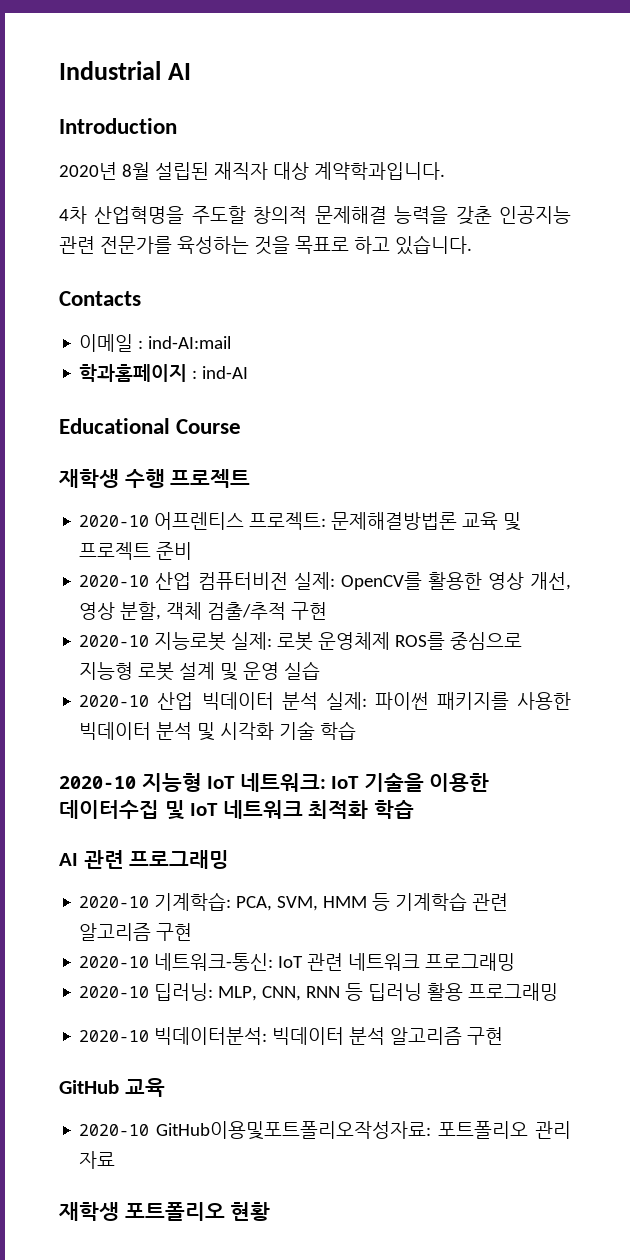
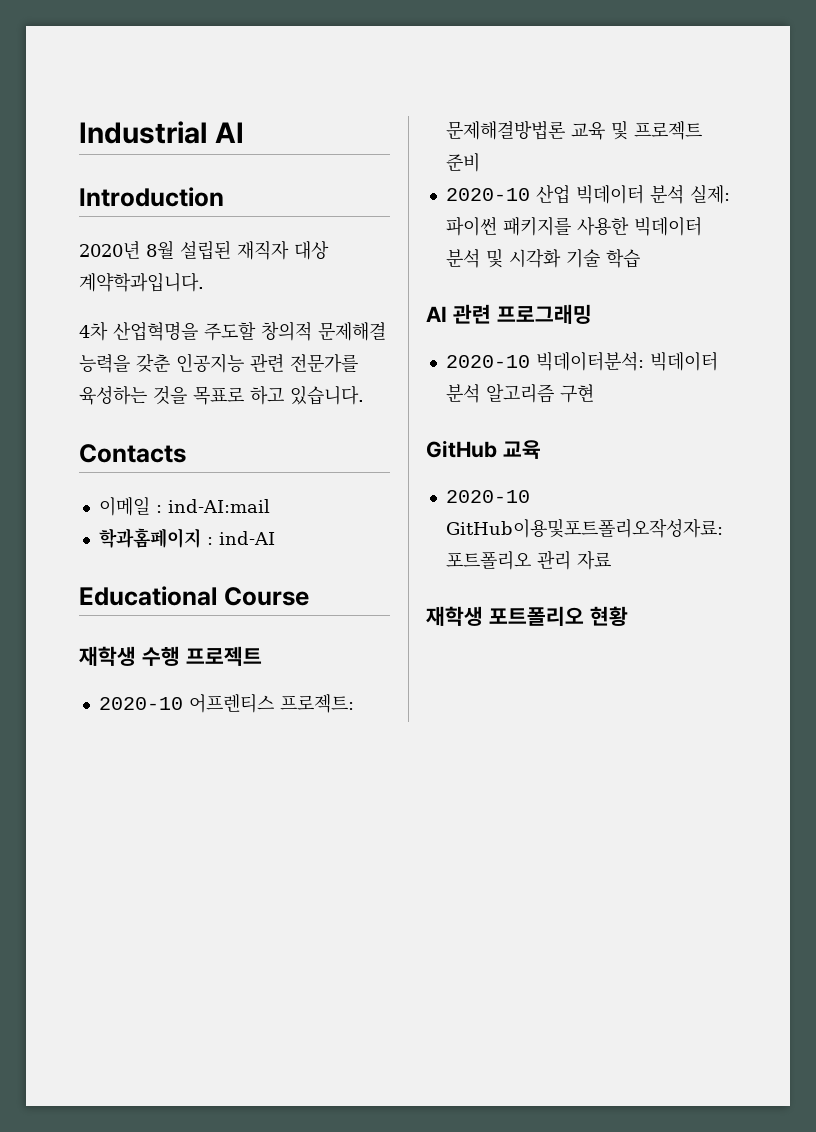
[79,572,571,590] [79,602,328,620] [79,632,523,651] [79,661,321,681] // 2020-10 산업 컴퓨터비전 실제: OpenCV를 활용한 영상 개선, 영상 분할, 객체 검출/추적 구현 // 2020-10 지능로봇 실제: 로봇 운영체제 ROS를 중심으로 지능형 로봇 설계 및 운영 실습 -> (480, 162) none
[59,773,490,792] [59,800,414,820] [59,850,230,869] [79,892,509,911] [79,923,193,941] [79,953,516,971] [79,983,464,1001] 2020-10 지능형 IoT 네트워크: IoT 기술을 이용한 데이터수집 및 IoT 네트워크 최적화 학습 // AI 관련 프로그래밍 // 2020-10 기계학습: PCA, SVM, HMM 등 기계학습 관련 알고리즘 구현 // 2020-10 네트워크-통신: IoT 관련 네트워크 프로그래밍 // 2020-10 딥러닝: MLP, CNN, RNN 등 딥러닝 활용 -> [426,304,491,324] AI 관련

